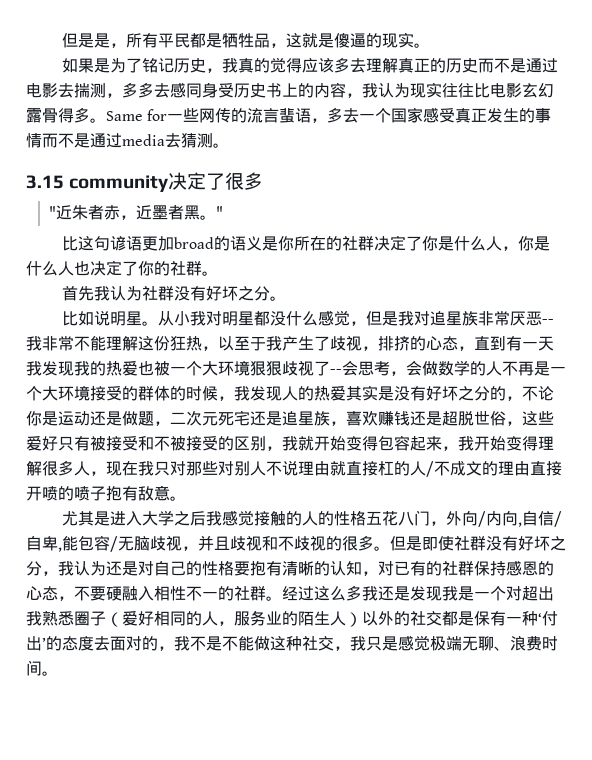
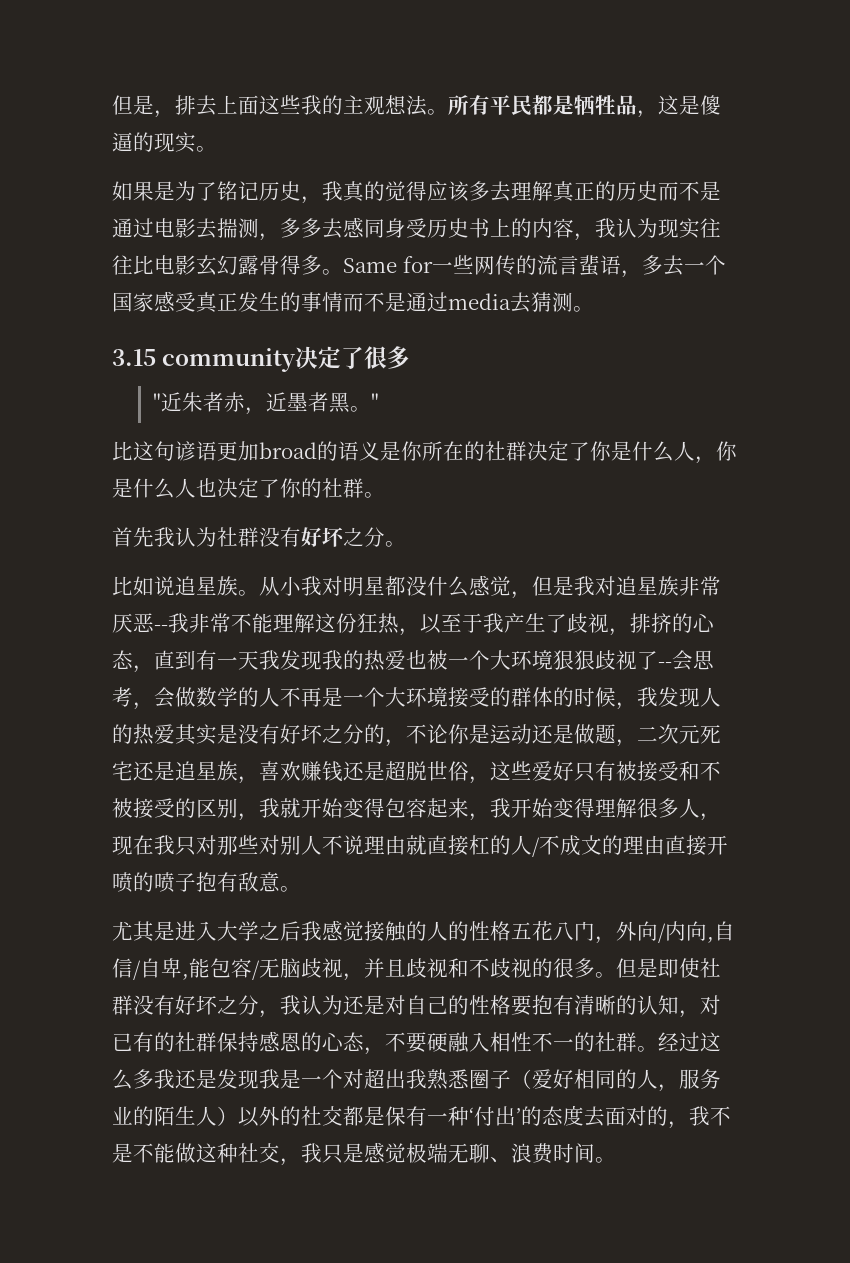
[62,33,127,48] 但是是， -> [112,95,448,118] 但是，排去上面这些我的主观想法。
[302,33,319,48] 就 -> (679, 105) none
[110,311,143,326] 明星 -> [175,576,238,596] 追星族

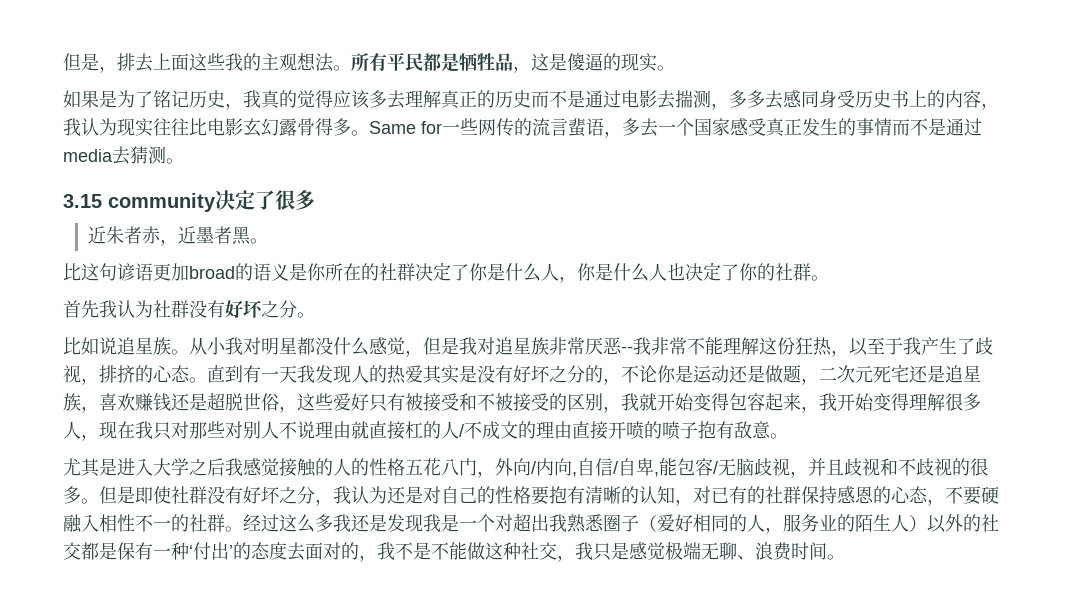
[152,393,161,410] " -> (315, 200) none
[370,393,379,410] " -> (268, 241) none
[133,665,154,673] ， -> [189,377,207,383] 。
[322,650,715,671] [112,687,700,710] 我的热爱也被一个大环境狠狠歧视了--会思考，会做数学的人不再是一个大环境接受的群体的时候，我发现 -> (351, 374) none

